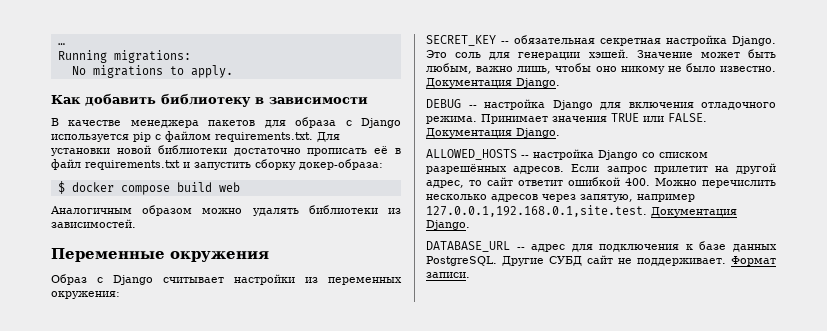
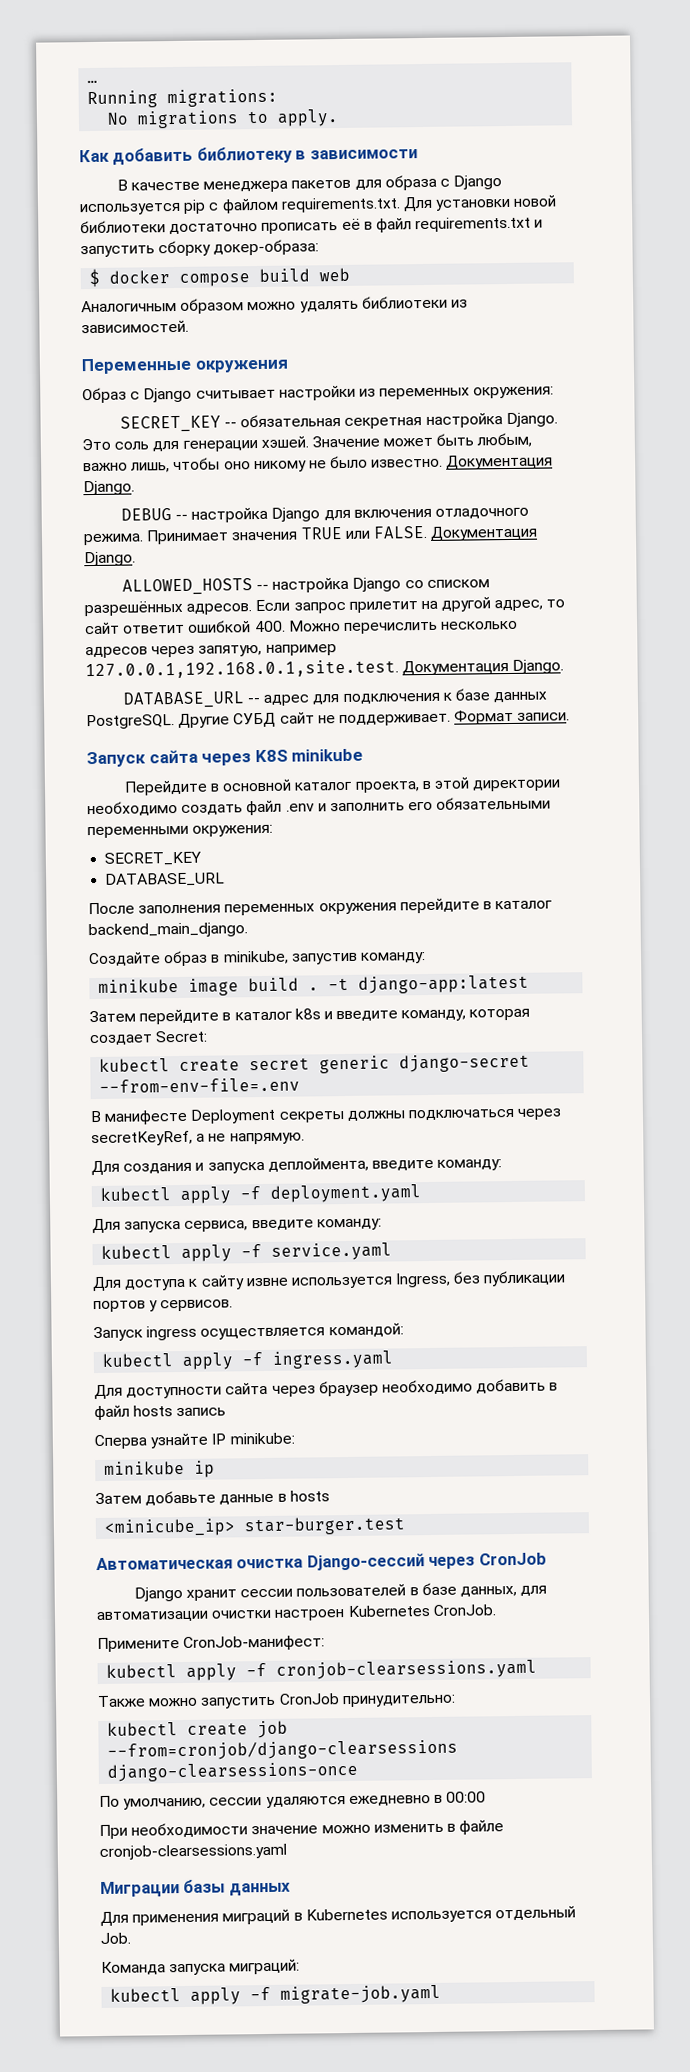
(470, 275) none -> [86,748,364,768] [123,776,562,796] [87,796,552,817] [87,824,274,839] [104,851,202,866] [105,872,226,887] [88,897,553,916] [88,922,248,939] [88,950,426,967] [98,974,530,996] [89,1008,531,1025] [89,1030,209,1046] [99,1053,531,1074] [99,1077,301,1093] [90,1108,563,1125] [91,1130,305,1147] [91,1156,503,1176] [100,1184,422,1204] [92,1218,382,1234] [101,1242,393,1262] [92,1270,567,1292] [93,1299,234,1313] [93,1322,404,1342] [102,1350,394,1370] [94,1378,559,1400] [94,1404,227,1421] [94,1432,295,1450] [104,1460,216,1478] [95,1490,330,1506] [104,1516,406,1537] [96,1552,547,1571] [133,1582,548,1602] [96,1604,496,1623] [97,1635,326,1653] [106,1659,538,1681] [97,1693,456,1709] [107,1720,289,1739] [107,1739,459,1761] [107,1761,359,1782] [99,1791,487,1810] [99,1819,505,1840] [99,1843,287,1861] [100,1879,291,1899] [100,1905,577,1927] [100,1932,131,1945] [101,1958,301,1976] [110,1984,442,2005] // Запуск сайта через K8S minikube // Перейдите в основной каталог проекта, в этой директории необходимо создать файл .env и заполнить его обязательными переменными окружения: // SECRET_KEY // DATABASE_URL // После заполнения переменных окружения перейдите в каталог backend_main_django. // Создайте образ в minikube, запустив команду: // minikube image build . -t django-app:latest // Затем перейдите в каталог k8s и введите команду, которая создает Secret: // kubectl create secret generic django-secret --from-env-file=.env // В манифесте Deployment секреты должны подключаться через secretKeyRef, а не напрямую. // Для создания и запуска деплоймента, введите команду: // kubectl apply -f deployment.yaml // Для запуска сервиса, введите команду: // kubectl apply -f service.yaml // Для доступа к сайту извне используется Ingress, без публикации портов у сервисов. // Запуск ingress осуществляется командой: // kubectl apply -f ingress.yaml // Для доступности сайта через браузер необходимо добавить в файл hosts запись // Сперва узнайте IP minikube: // minikube ip // Затем добавьте данные в hosts // <minicube_ip> star-burger.test // Автоматическая очистка Django-сессий через CronJob // Django хранит сессии пользователей в базе данных, для автоматизации очистки настроен Kubernetes CronJob. // Примените CronJob-манифест: // kubectl apply -f cronjob-clearsessions.yaml // Также можно запустить CronJob принудительно: // kubectl create job --from=cronjob/django-clearsessions django-clearsessions-once // По умолчанию, сессии удаляются ежедневно в 00:00 // При необходимости значение можно изменить в файле cronjob-clearsessions.yaml // Миграции базы данных // Для применения миграций в Kubernetes используется отдельный Job. // Команда запуска миграций: // kubectl apply -f migrate-job.yaml

